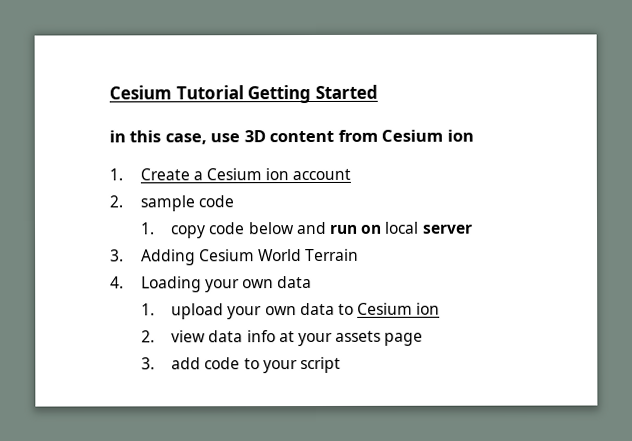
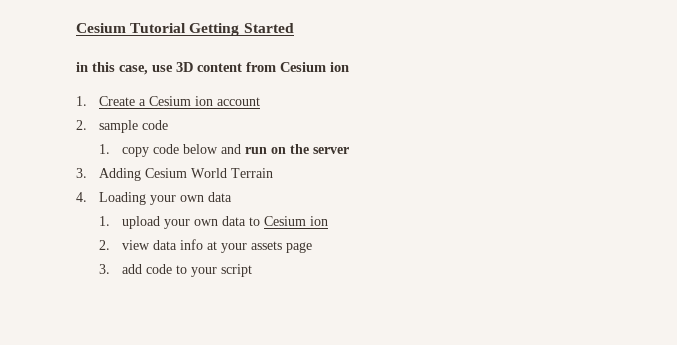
[385,221,420,234] local -> [289,144,309,154] the

